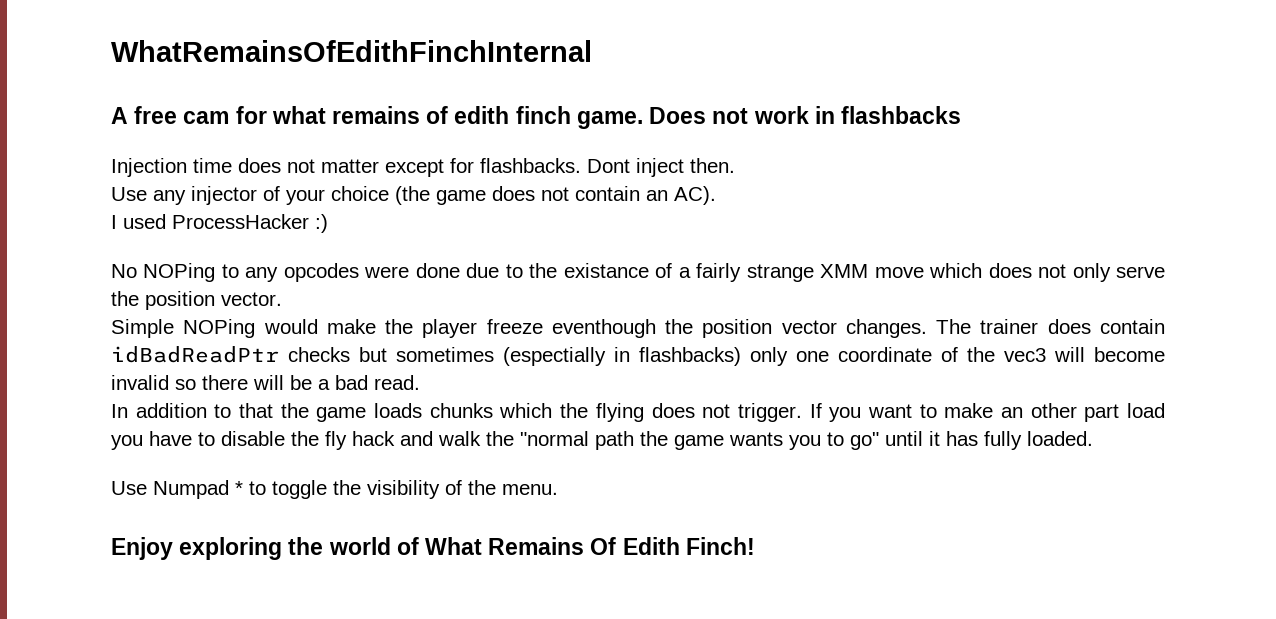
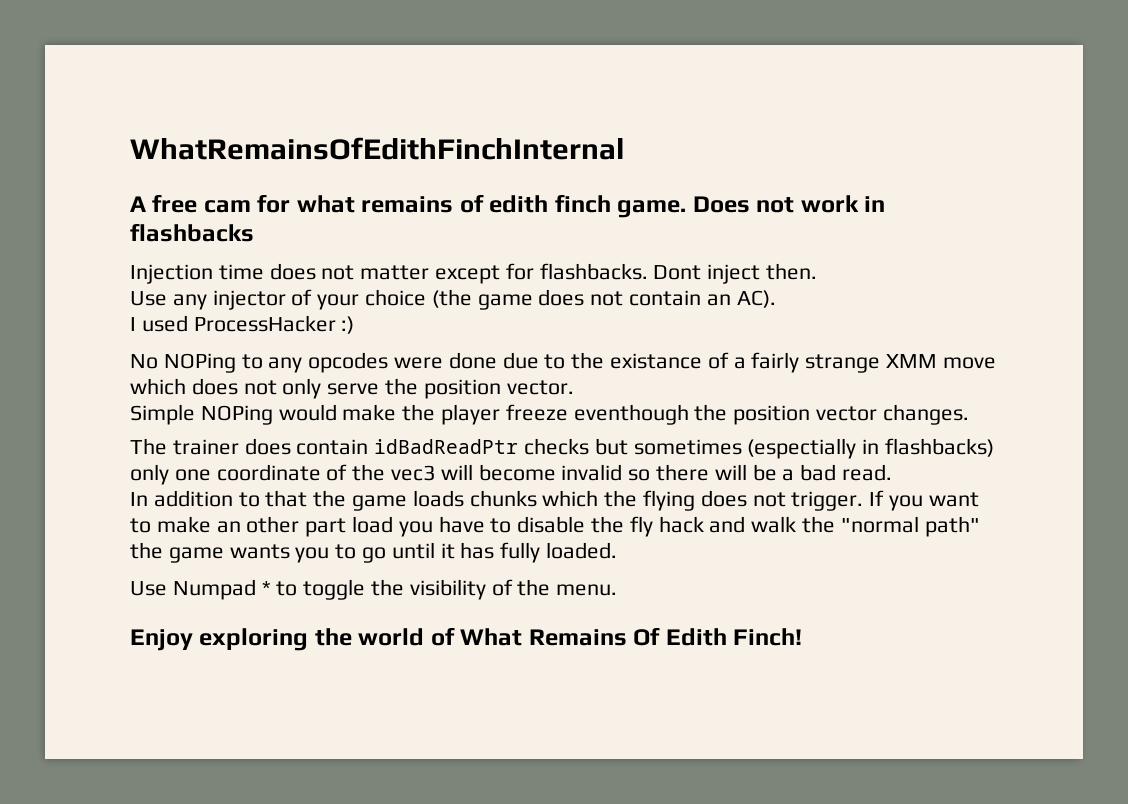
(927, 328) none -> (969, 414) //
[595,431,634,450] path -> [924,516,980,537] path"
[850,432,879,450] go" -> [362,547,387,563] go

